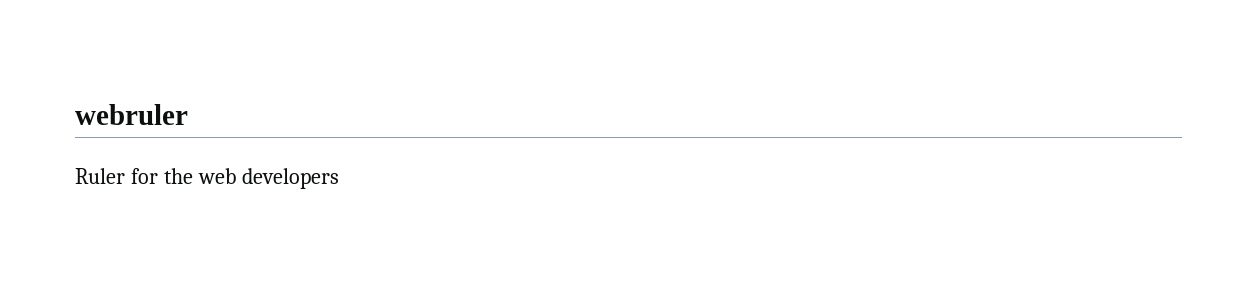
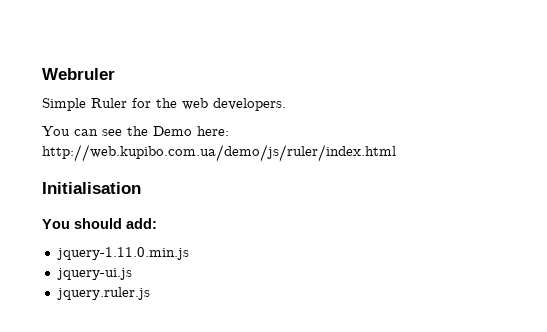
[75,104,188,125] webruler // -> [42,68,115,80] [42,98,86,111] Webruler // Simple
[241,168,339,189] developers -> [213,98,286,111] [42,126,229,136] [42,144,396,162] [42,182,141,194] [42,218,157,229] [56,247,189,260] [56,268,132,280] [56,287,150,300] developers. // You can see the Demo here: http://web.kupibo.com.ua/demo/js/ruler/index.html // Initialisation // You should add: // jquery-1.11.0.min.js // jquery-ui.js // jquery.ruler.js

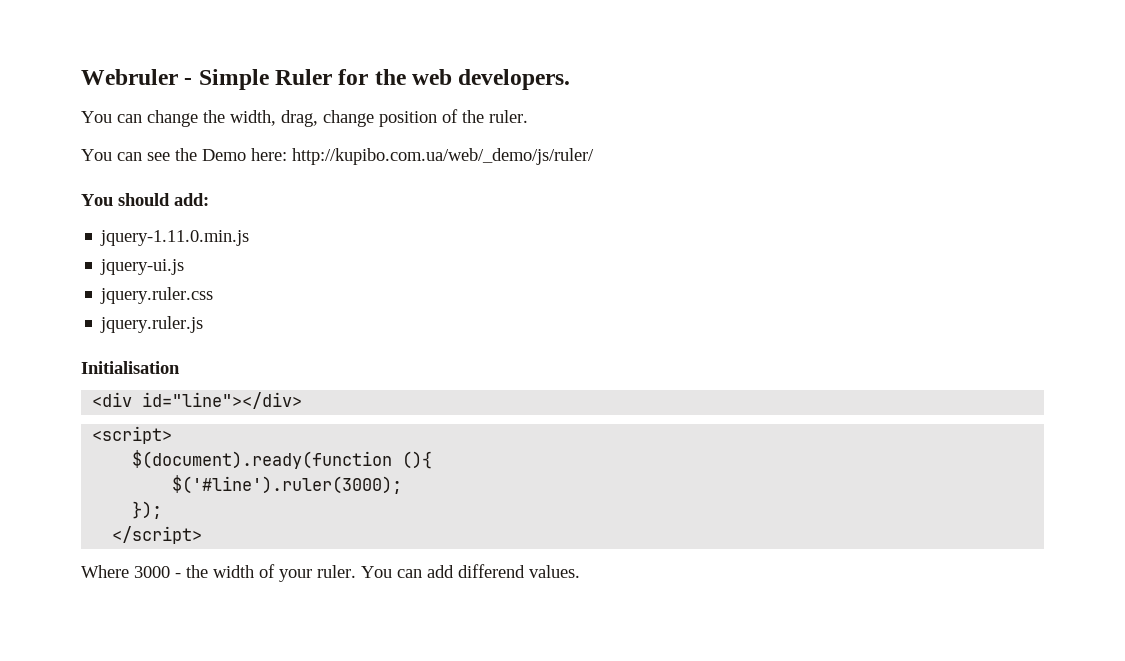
(115, 74) // -> [184,78,193,85] -
(286, 104) none -> [81,109,528,127] // You can change the width, drag, change position of the ruler.
[42,144,396,162] [42,182,141,194] http://web.kupibo.com.ua/demo/js/ruler/index.html // Initialisation -> [292,148,594,165] http://kupibo.com.ua/web/_demo/js/ruler/
(132, 274) none -> [100,287,214,304] // jquery.ruler.css
(150, 293) none -> [81,361,180,374] [92,392,303,409] [92,426,173,444] [132,450,433,469] [172,475,403,494] [132,501,163,519] [112,526,203,544] [81,564,580,582] // Initialisation // <div id="line"></div> // <script> // $(document).ready(function (){ // $('#line').ruler(3000); // }); // </script> // Where 3000 - the width of your ruler. You can add differend values.

